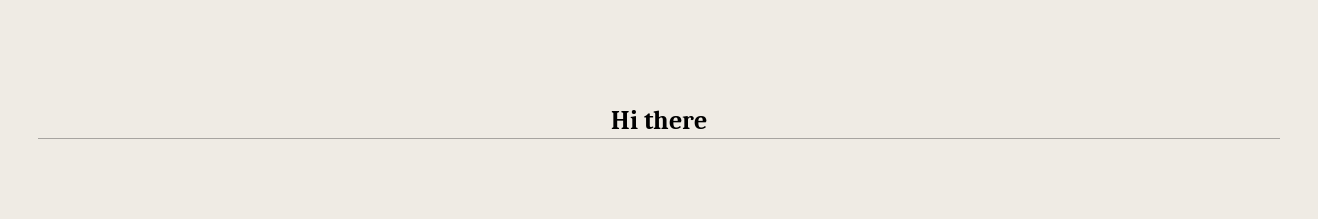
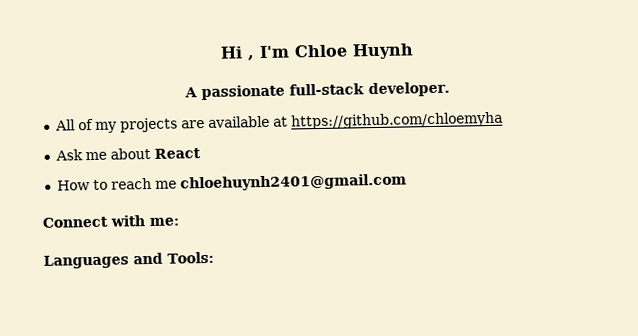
[644,110,708,129] there -> [248,43,414,61] [184,81,451,101] [54,111,503,133] [54,147,201,161] [56,173,407,192] [42,215,179,228] [43,251,214,269] , I'm Chloe Huynh // A passionate full-stack developer. // All of my projects are available at https://github.com/chloemyha // Ask me about React // How to reach me chloehuynh2401@gmail.com // Connect with me: // Languages and Tools:

